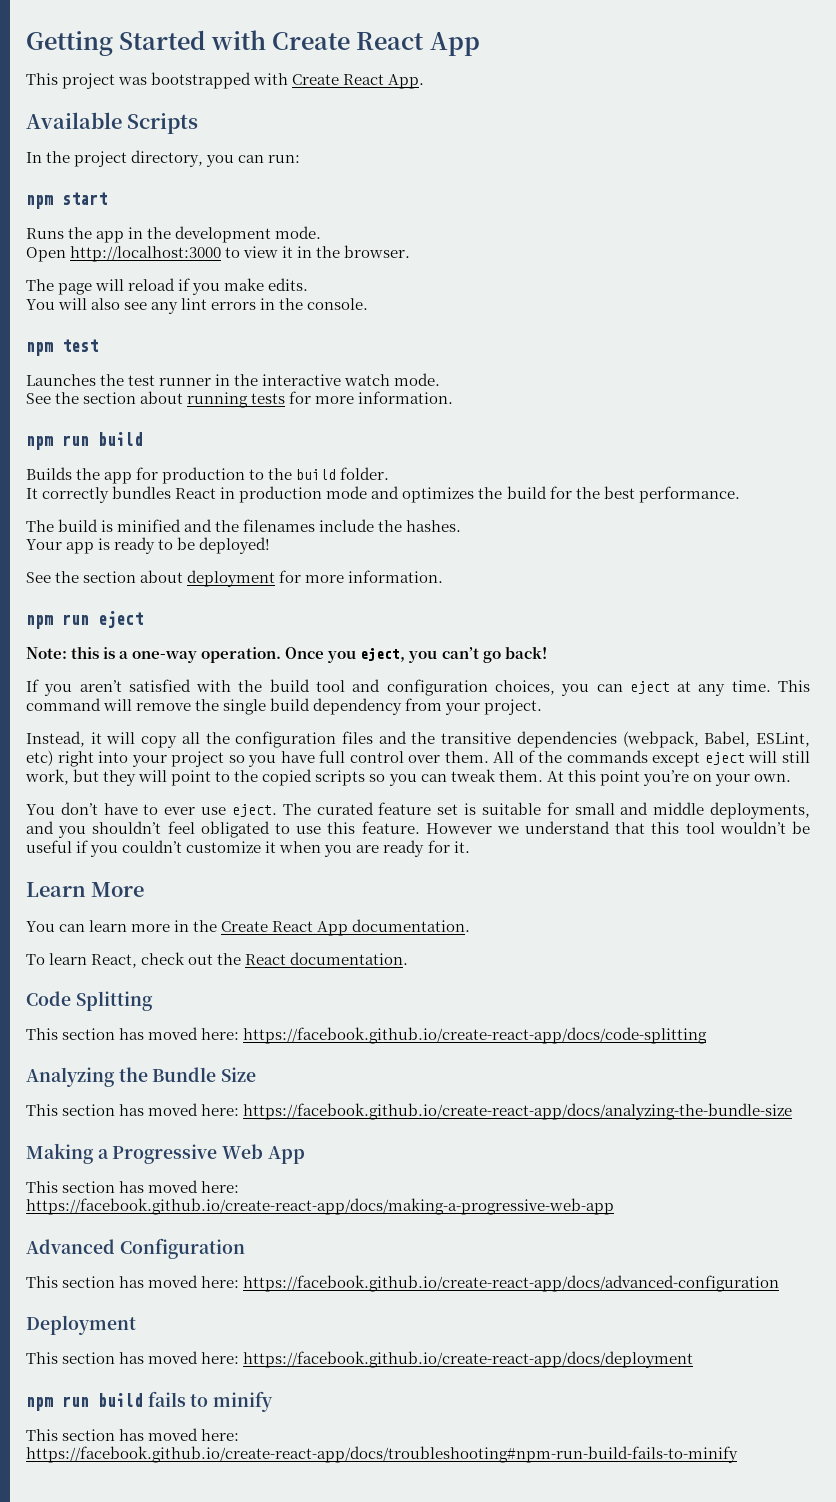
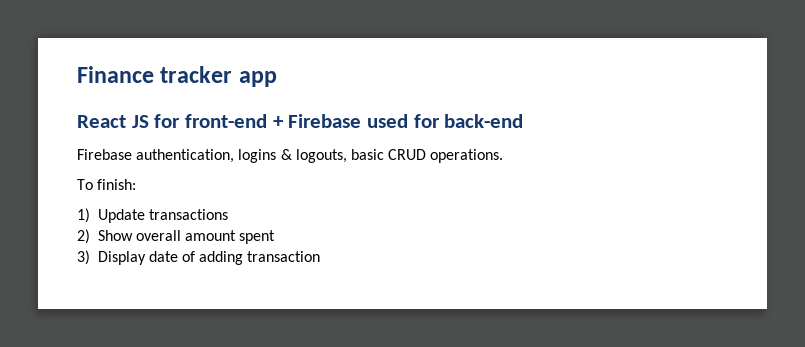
[26,30,480,56] [26,72,425,89] [26,112,199,134] [26,150,301,167] [26,192,107,209] [26,226,322,243] [26,245,411,262] [26,278,309,295] [26,298,369,314] [26,339,98,356] [26,373,441,386] [26,391,454,408] [26,432,143,450] [26,467,390,484] [26,486,740,503] [26,519,462,532] [26,537,271,554] [26,570,444,587] [26,611,143,629] [26,646,547,663] [26,679,810,696] [26,698,543,715] [26,731,810,748] [26,750,810,767] [25,769,791,786] [26,802,811,819] [26,821,810,838] [26,840,470,857] [26,882,145,897] [26,919,471,936] [26,952,409,968] [26,991,153,1011] [26,1027,708,1044] [26,1067,257,1087] [26,1103,793,1120] [26,1143,305,1164] [26,1180,240,1193] [26,1198,614,1215] [26,1238,245,1259] [26,1275,780,1292] [26,1315,136,1335] [26,1351,694,1368] [26,1391,274,1412] [26,1428,240,1441] [26,1446,738,1463] Getting Started with Create React App // This project was bootstrapped with Create React App. // Available Scripts // In the project directory, you can run: // npm start // Runs the app in the development mode. // Open http://localhost:3000 to view it in the browser. // The page will reload if you make edits. // You will also see any lint errors in the console. // npm test // Launches the test runner in the interactive watch mode. // See the section about running tests for more information. // npm run build // Builds the app for production to the build folder. // It correctly bundles React in production mode and optimizes the build for the best performance. // The build is minified and the filenames include the hashes. // Your app is ready to be deployed! // See the section about deployment for more information. // npm run eject // Note: this is a one-way operation. Once you eject, you can’t go back! // If you aren’t satisfied with the build tool and configuration choices, you can eject at any time. This command will remove the single build dependency from your project. // Instead, it will copy all the configuration files and the transitive dependencies (webpack, Babel, ESLint, etc) right into your project so you have full control over them. All of the commands except eject will still work, but they will point to the copied scripts so you can tweak them. At this point you’re on your own. // You don’t have to ever use eject. The curated feature set is suitable for small and middle deployments, and you shouldn’t feel obligated to use this feature. However we understand that this tool wouldn’t be useful if you couldn’t customize it when you are ready for it. // Learn More // You can learn more in the Create React App documentation. // To learn React, check out the React documentation. // Code Splitting // This section has moved here: https://facebook.github.io/create-react-app/docs/code-splitting // Analyzing the Bundle Size // This section has moved here: https://facebook.github.io/create-react-app/docs/analyzing-the-bundle-size // Making a Progressive Web App // This section has moved here: https://facebook.github.io/create-react-app/docs/making-a-progressive-web-app // Advanced Configuration // This section has moved here: https://facebook.github.io/create-react-app/docs/advanced-configuration // Deployment // This section has moved here: https://facebook.github.io/create-react-app/docs/deployment // npm run build fails to minify // This section has moved here: https://facebook.github.io/create-react-app/docs/troubleshooting#npm-run-build-fails-to-minify -> [77,66,277,87] [77,114,524,128] [77,149,504,163] [77,179,137,190] [77,208,228,223] [77,229,276,244] [77,250,321,265] Finance tracker app // React JS for front-end + Firebase used for back-end // Firebase authentication, logins & logouts, basic CRUD operations. // To finish: // 1) Update transactions // 2) Show overall amount spent // 3) Display date of adding transaction

